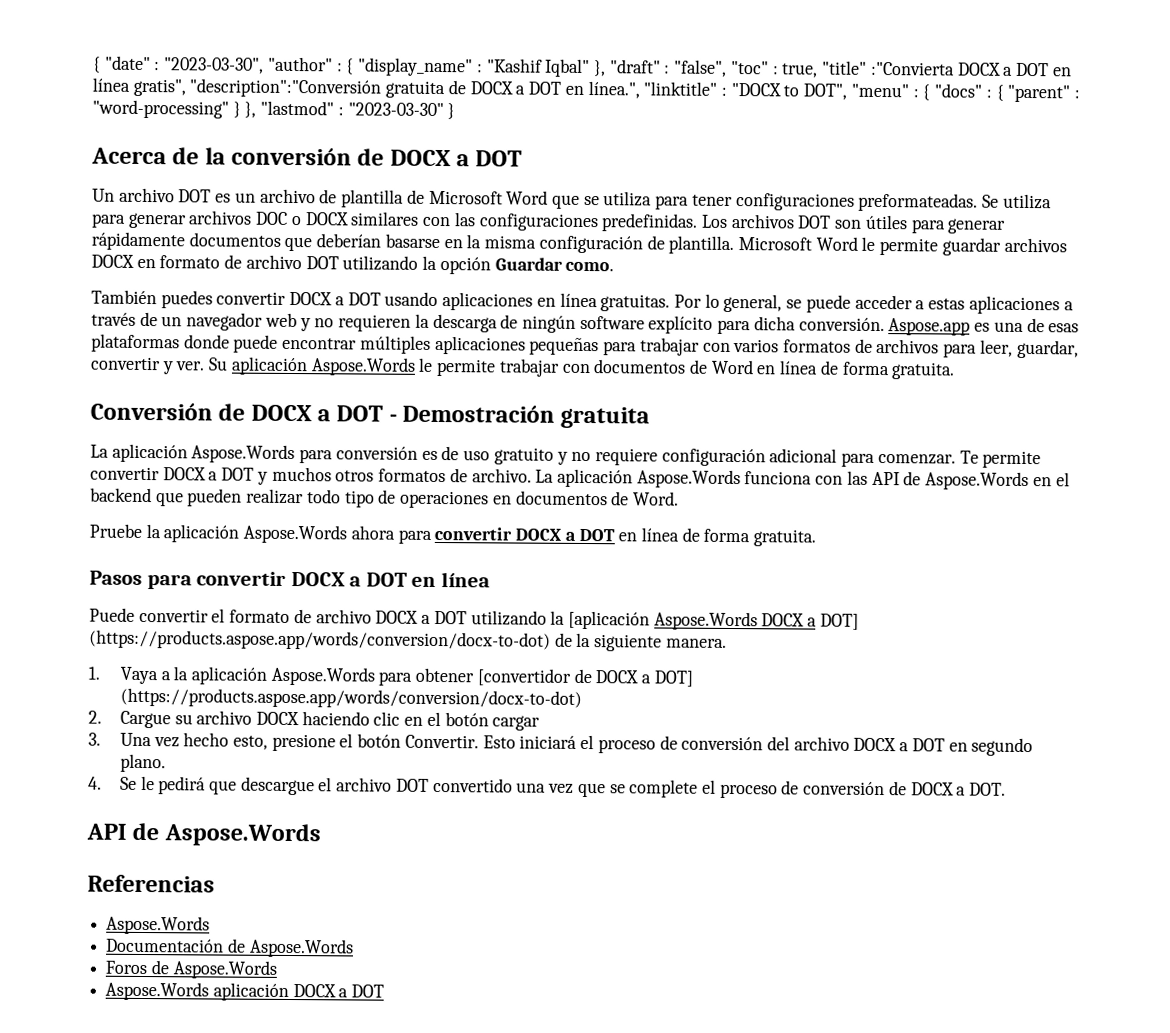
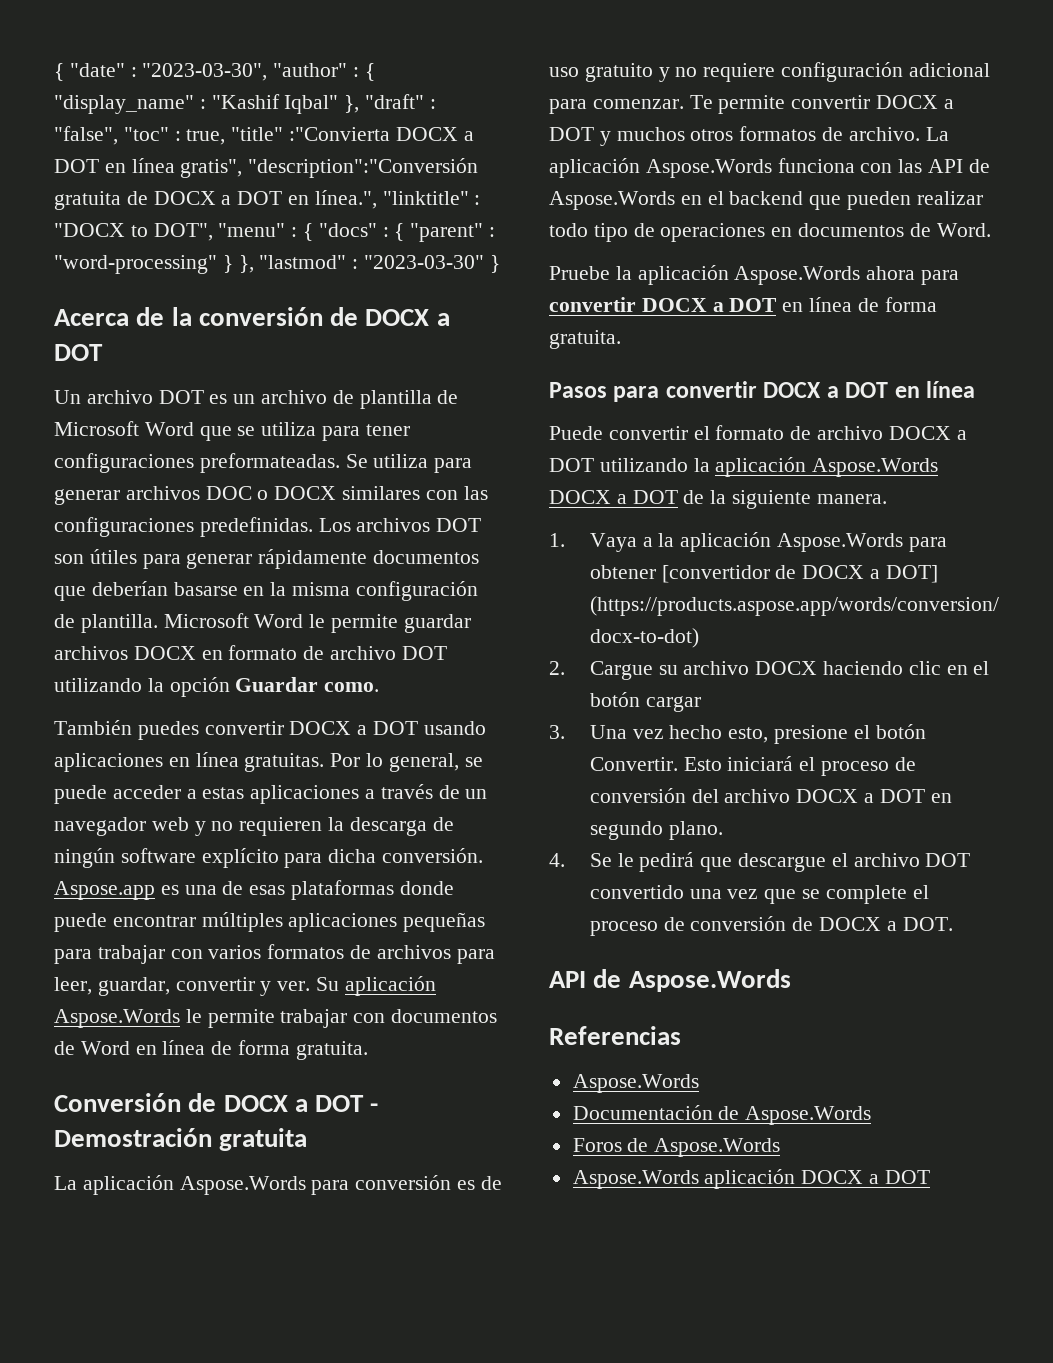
[567,610,650,630] [aplicación -> [715,457,807,477] aplicación
[819,613,859,630] [89,629,551,651] DOT] (https://products.aspose.app/words/conversion/docx-to-dot) -> [632,490,678,504] DOT

